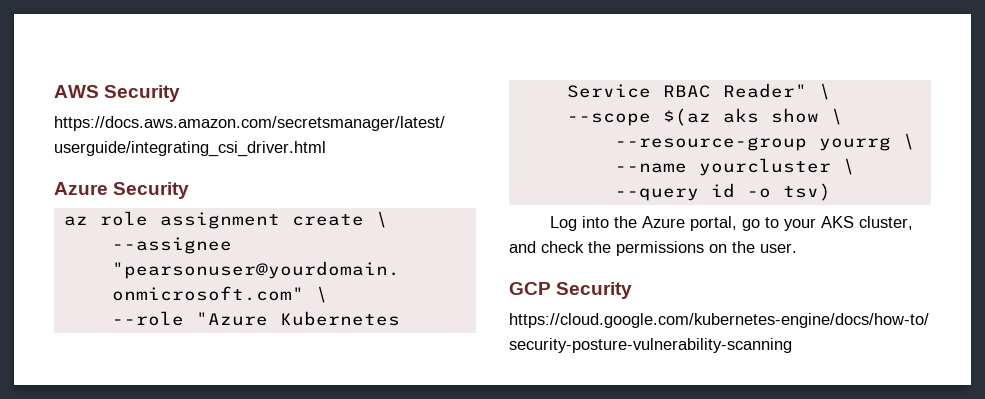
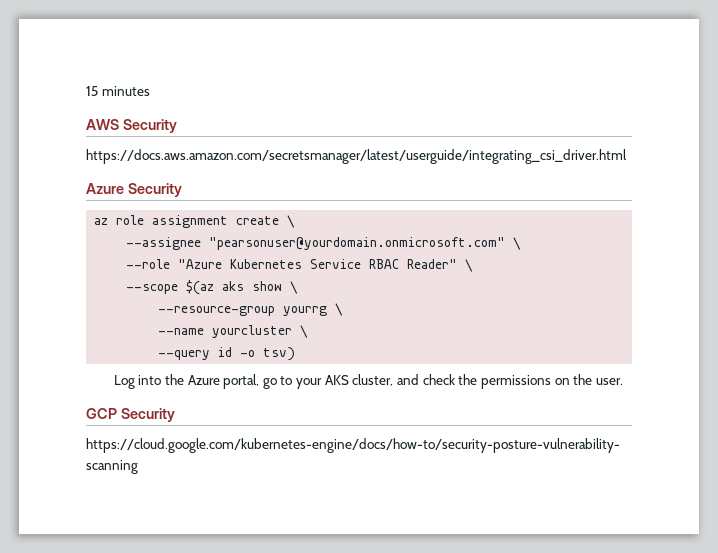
(54, 91) none -> [86,86,150,96] 15 minutes //

